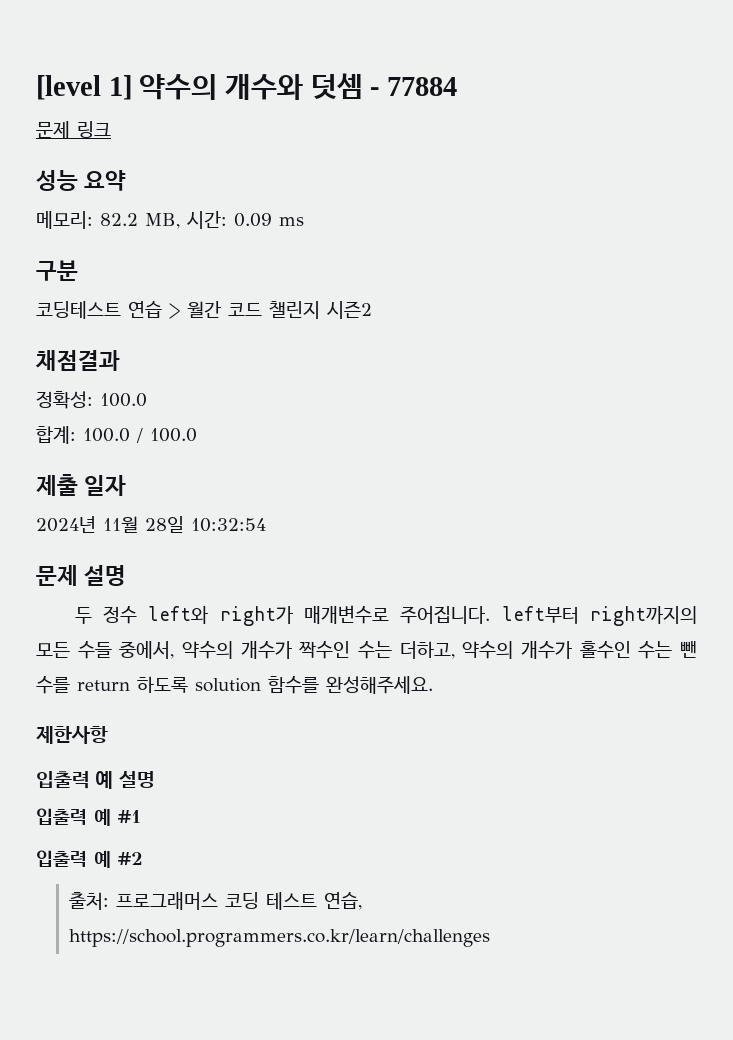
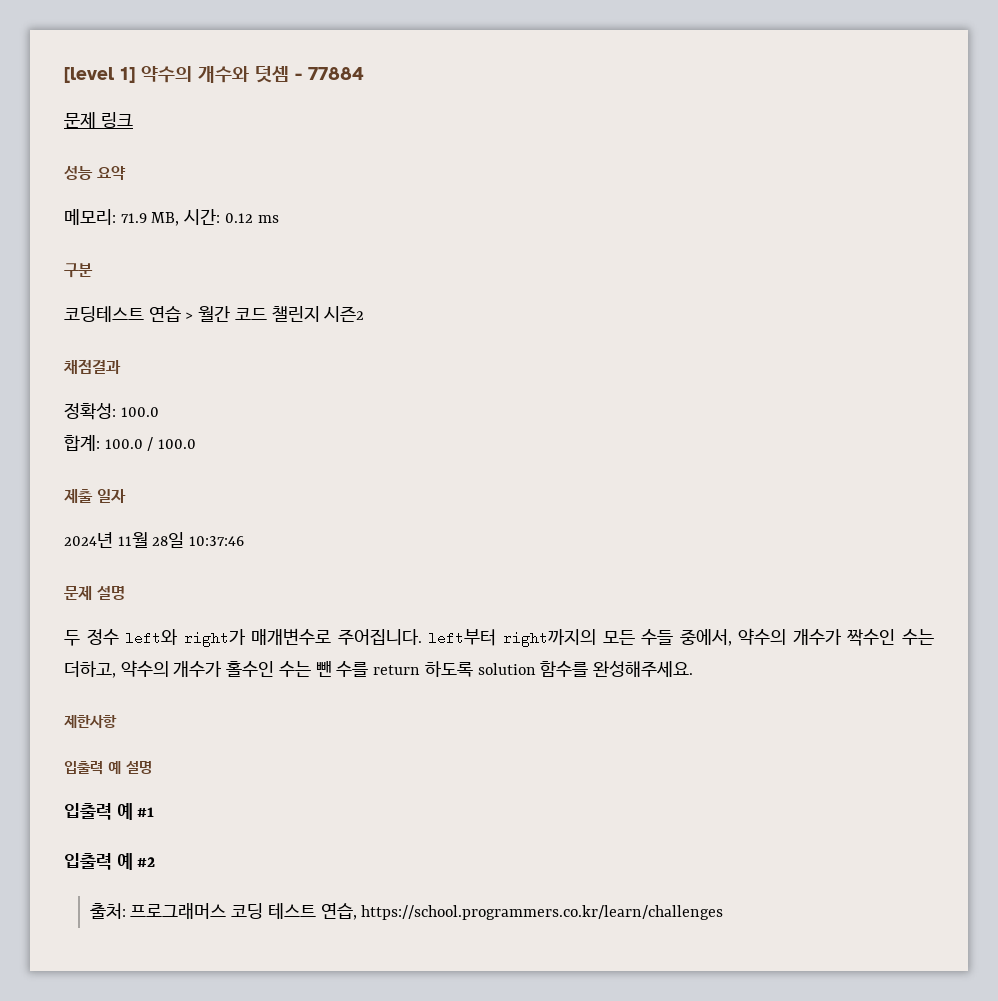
[100,213,138,226] 82.2 -> [120,213,147,223] 71.9
[234,213,272,227] 0.09 -> [224,213,253,223] 0.12
[191,518,266,532] 10:32:54 -> [189,536,245,546] 10:37:46

